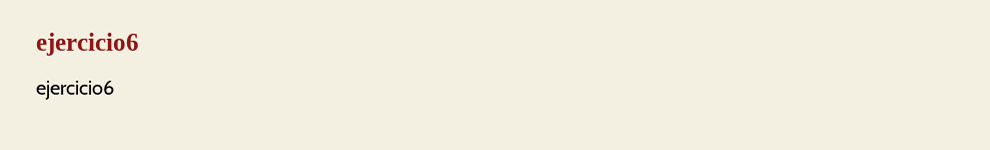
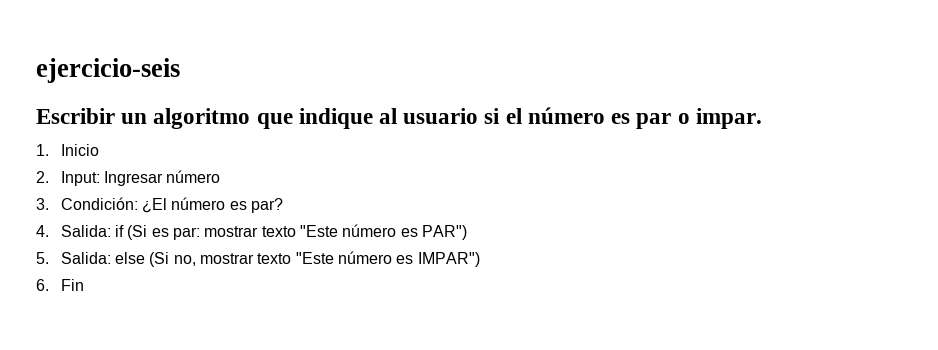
[36,32,140,56] [35,80,114,100] ejercicio6 // ejercicio6 -> [36,58,180,83] [36,107,762,129] [36,144,99,156] [36,170,221,186] [36,197,283,213] [36,224,467,240] [36,251,480,267] [36,279,84,291] ejercicio-seis // Escribir un algoritmo que indique al usuario si el número es par o impar. // 1. Inicio // 2. Input: Ingresar número // 3. Condición: ¿El número es par? // 4. Salida: if (Si es par: mostrar texto "Este número es PAR") // 5. Salida: else (Si no, mostrar texto "Este número es IMPAR") // 6. Fin

